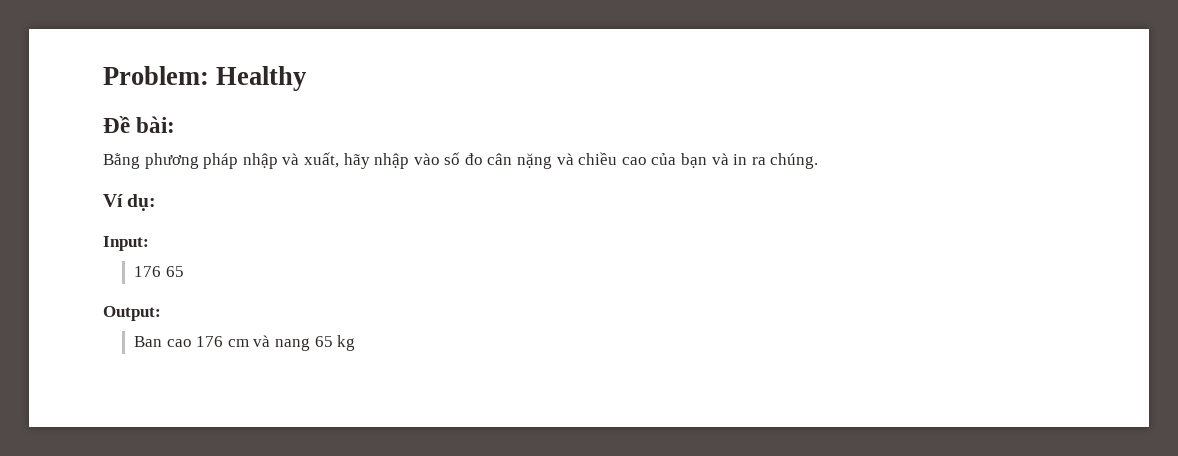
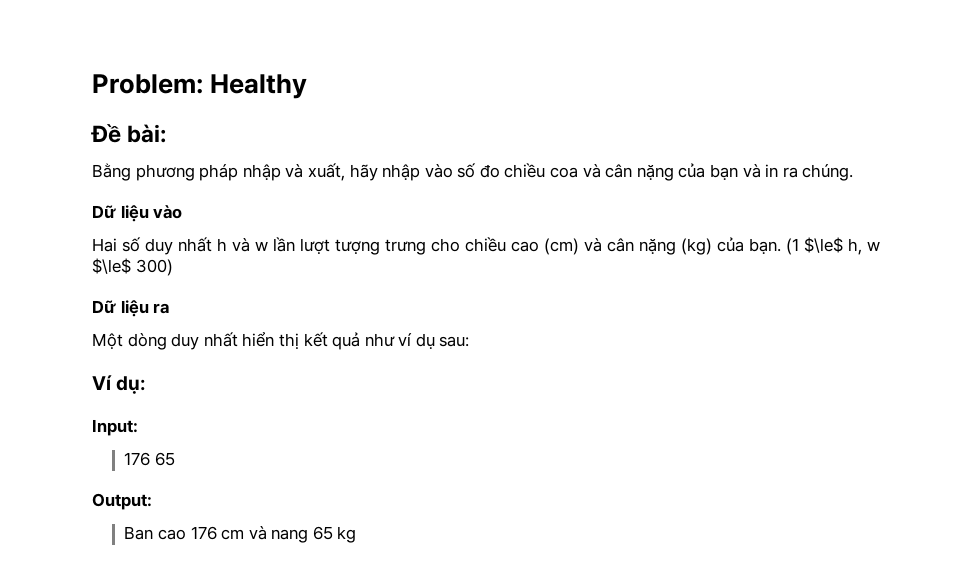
[487,152,647,169] cân nặng và chiều cao -> [504,163,674,181] chiều coa và cân nặng
(819, 161) none -> [92,205,183,222] [92,237,880,255] [92,258,173,276] [92,300,170,317] [92,332,470,350] // Dữ liệu vào // Hai số duy nhất h và w lần lượt tượng trưng cho chiều cao (cm) và cân nặng (kg) của bạn. (1 $\le$ h, w $\le$ 300) // Dữ liệu ra // Một dòng duy nhất hiển thị kết quả như ví dụ sau:

